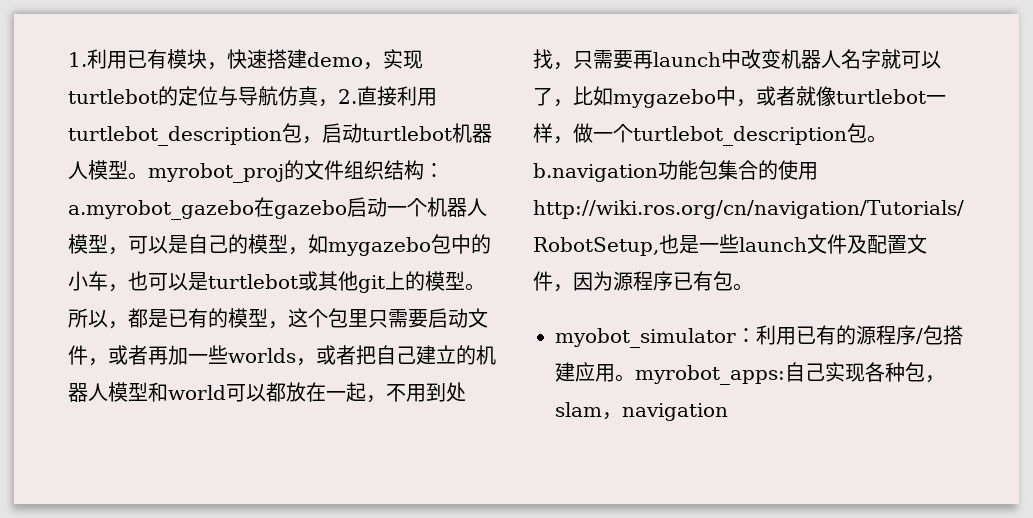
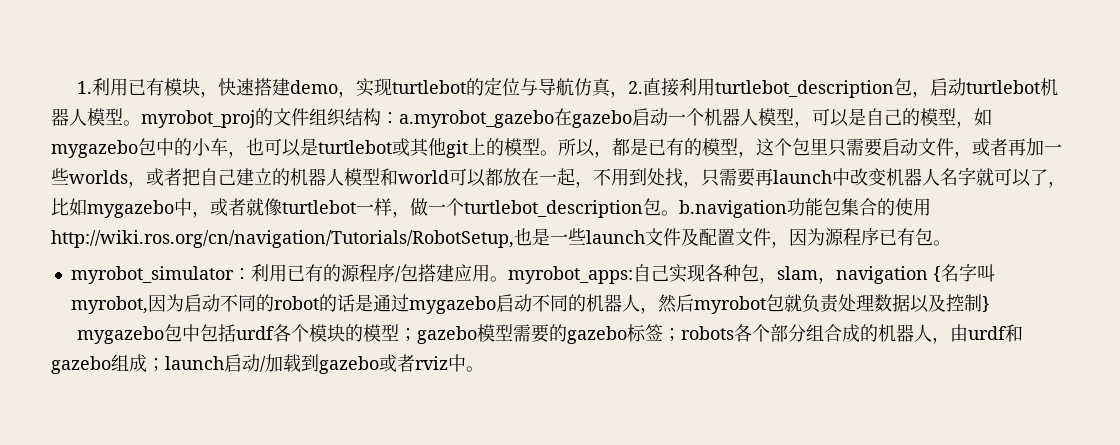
[555,328,736,348] myobot_simulator -> [70,266,234,284] myrobot_simulator
(728, 412) none -> [932,263,995,282] [70,294,990,314] [77,324,1024,344] [51,354,484,374] {名字叫myrobot,因为启动不同的robot的话是通过mygazebo启动不同的机器人，然后myrobot包就负责处理数据以及控制} // mygazebo包中包括urdf各个模块的模型；gazebo模型需要的gazebo标签；robots各个部分组合成的机器人，由urdf和gazebo组成；launch启动/加载到gazebo或者rviz中。

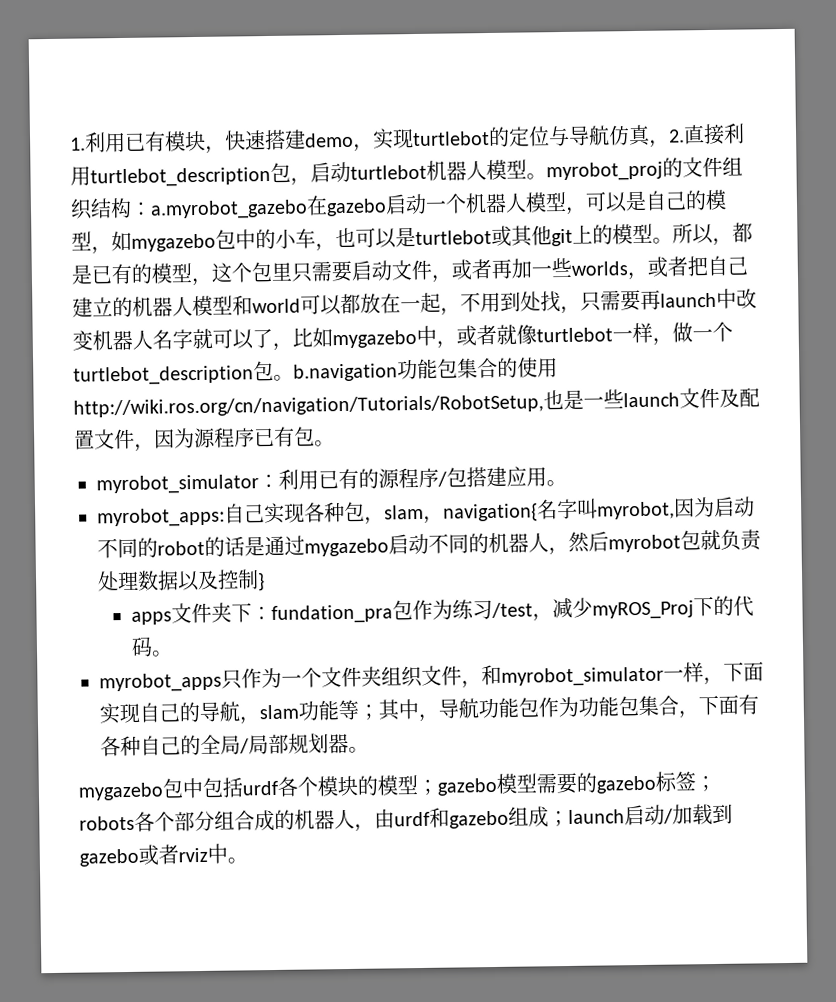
(508, 279) none -> (567, 483) //
[835,266,941,284] navigation { -> [443,502,538,523] navigation{
(990, 304) none -> [130,595,754,625] [130,636,173,657] [99,661,764,693] [99,694,759,725] [100,733,369,757] // apps文件夹下：fundation_pra包作为练习/test，减少myROS_Proj下的代码。 // myrobot_apps只作为一个文件夹组织文件，和myrobot_simulator一样，下面实现自己的导航，slam功能等；其中，导航功能包作为功能包集合，下面有各种自己的全局/局部规划器。

